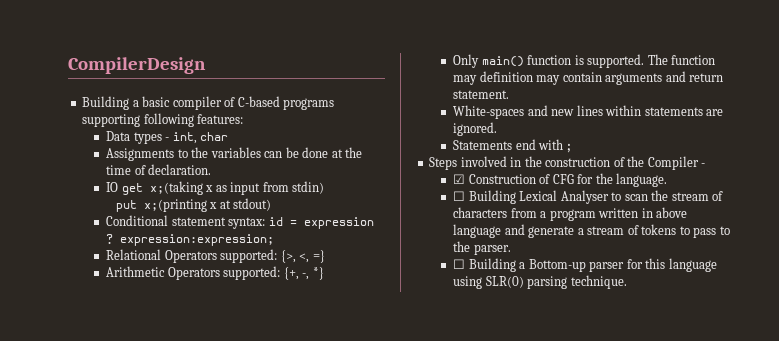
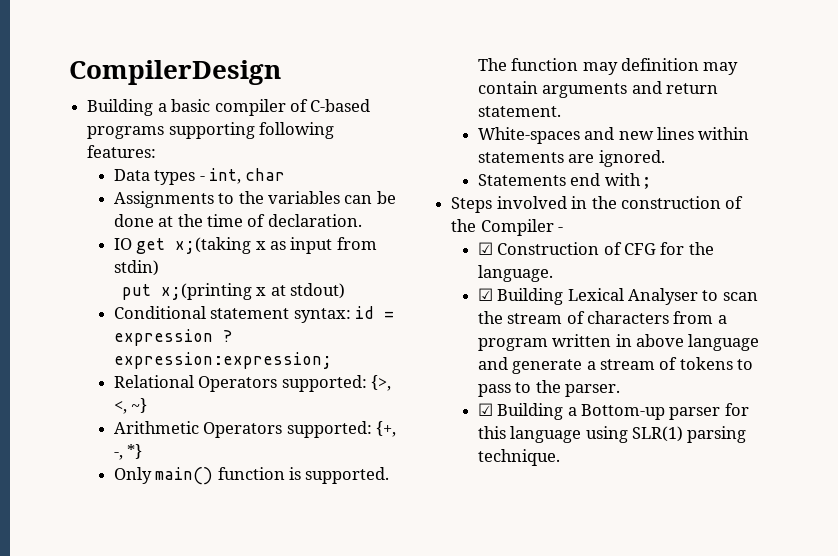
[312,250,325,263] =} -> [131,398,148,413] ~}
[453,191,466,201] ☐ -> [477,288,493,301] ☑
[453,259,466,269] ☐ -> [477,403,493,416] ☑
[485,276,524,288] SLR(0) -> [632,426,684,442] SLR(1)

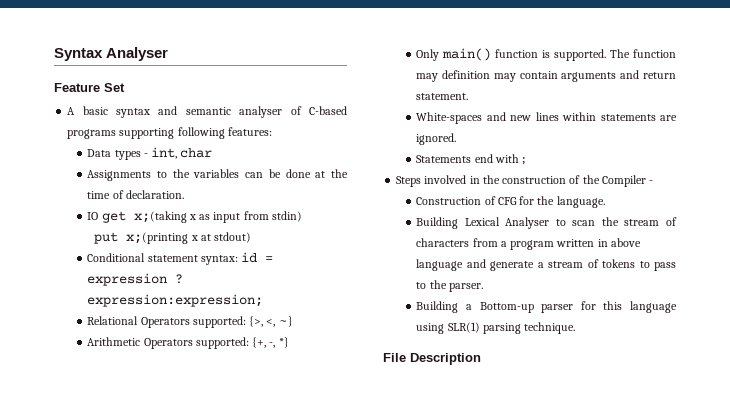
[69,60,281,85] [87,99,286,116] CompilerDesign // Building a basic compiler -> [54,47,169,61] [54,83,125,92] [67,106,283,118] Syntax Analyser // Feature Set // A basic syntax and semantic analyser
[477,242,493,255] ☑ -> (654, 182) none
[477,288,493,301] ☑ -> (605, 202) none
[477,403,493,416] ☑ -> (483, 287) none
(560, 457) none -> [383,353,481,365] // File Description

